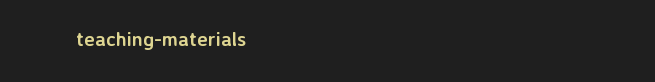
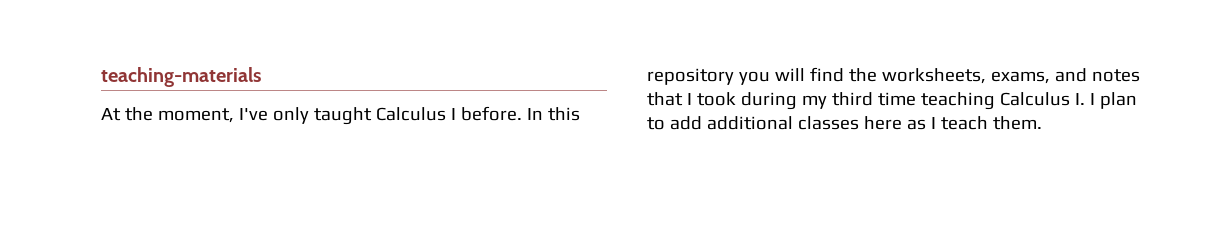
(246, 41) none -> [101,106,580,125] [647,67,1140,85] [647,92,1137,110] [647,116,1042,130] // At the moment, I've only taught Calculus I before. In this repository you will find the worksheets, exams, and notes that I took during my third time teaching Calculus I. I plan to add additional classes here as I teach them.

